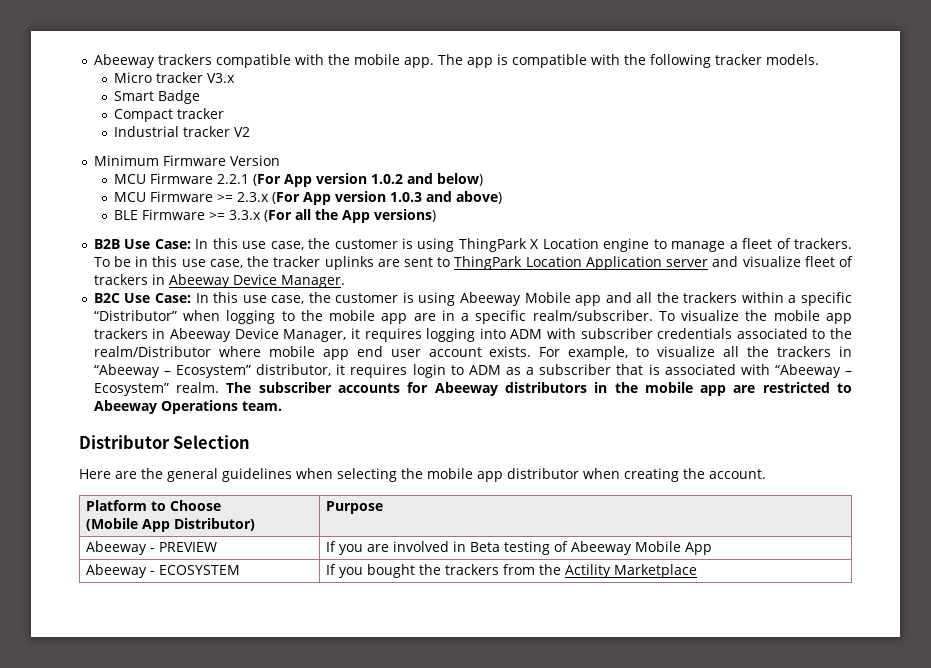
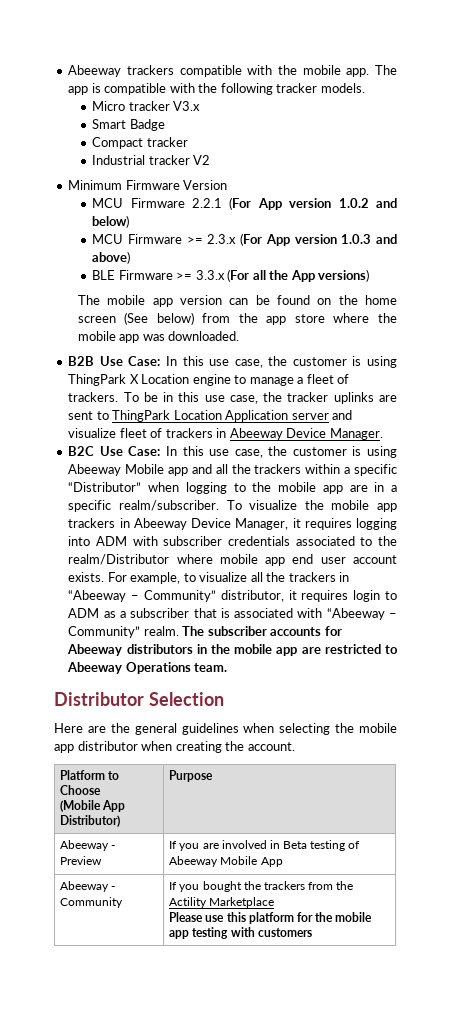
(437, 215) none -> [77,295,397,307] [77,312,397,325] [77,331,240,343] // The mobile app version can be found on the home screen (See below) from the app store where the mobile app was downloaded.
[176,365,252,378] Ecosystem” -> [143,590,216,602] Community”
[93,383,169,396] Ecosystem” -> [68,626,141,638] Community”
[158,542,217,552] PREVIEW -> [60,856,103,865] Preview
[158,565,240,575] ECOSYSTEM -> [60,897,124,908] Community
(697, 571) none -> [169,912,373,924] [169,927,312,939] // Please use this platform for the mobile app testing with customers

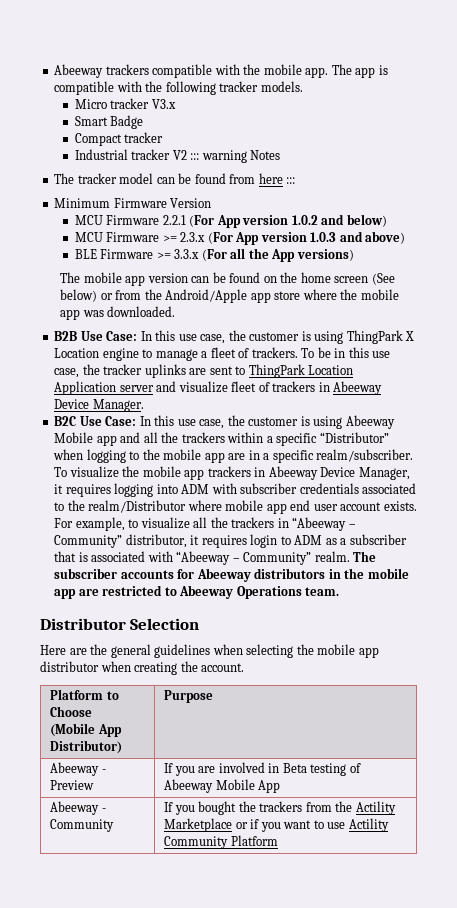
(211, 160) none -> [190,150,281,163] [54,173,296,184] ::: warning Notes // The tracker model can be found from here :::
[202,313,258,323] from the -> [100,289,248,303] or from the Android/Apple
[169,912,373,924] [169,927,312,939] // Please use this platform for the mobile app testing with customers -> [235,818,389,832] [164,835,278,849] or if you want to use Actility Community Platform

